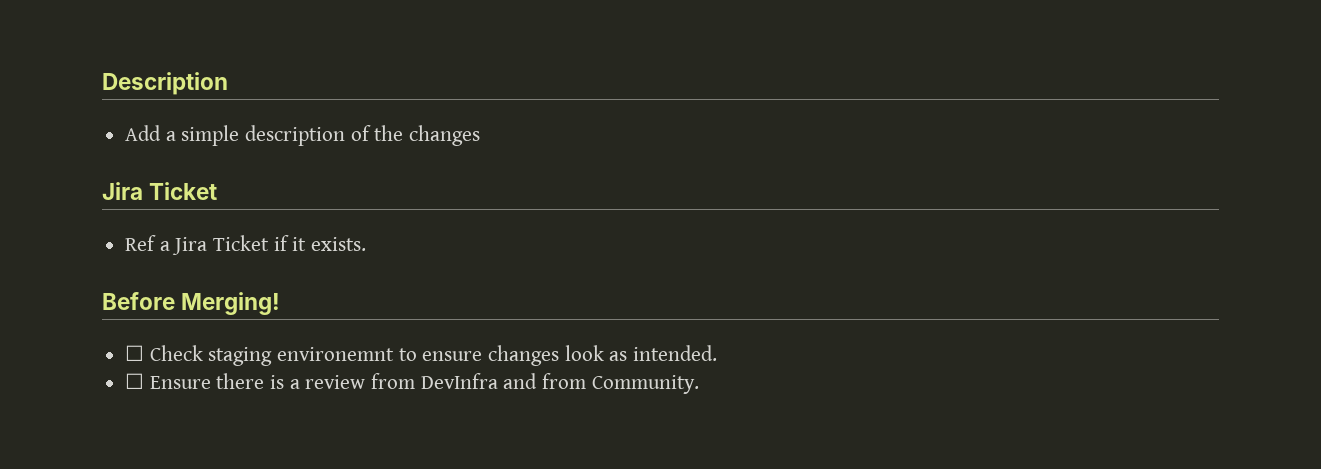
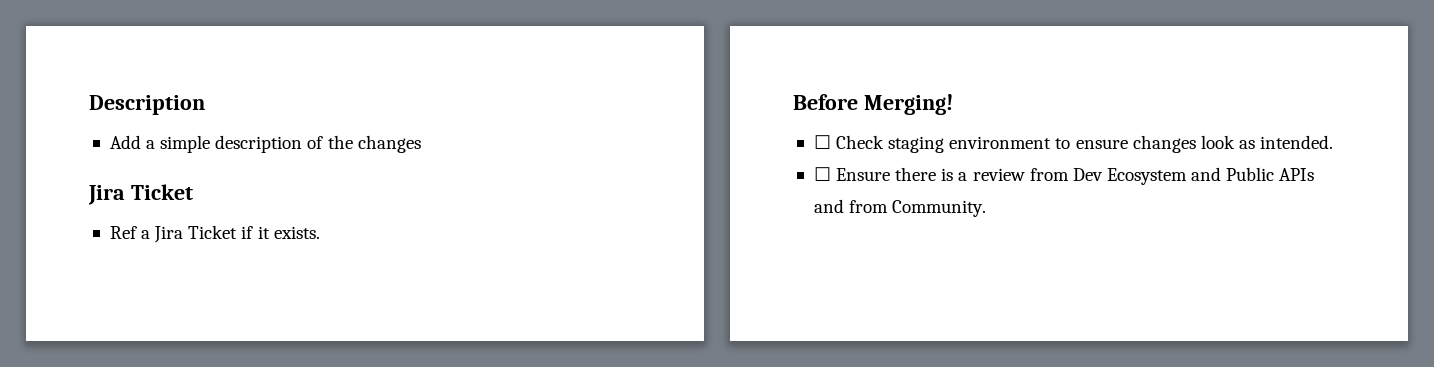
[277,347,395,361] environemnt -> [949,136,1052,149] environment
[420,373,498,389] DevInfra -> [1072,167,1315,185] Dev Ecosystem and Public APIs

